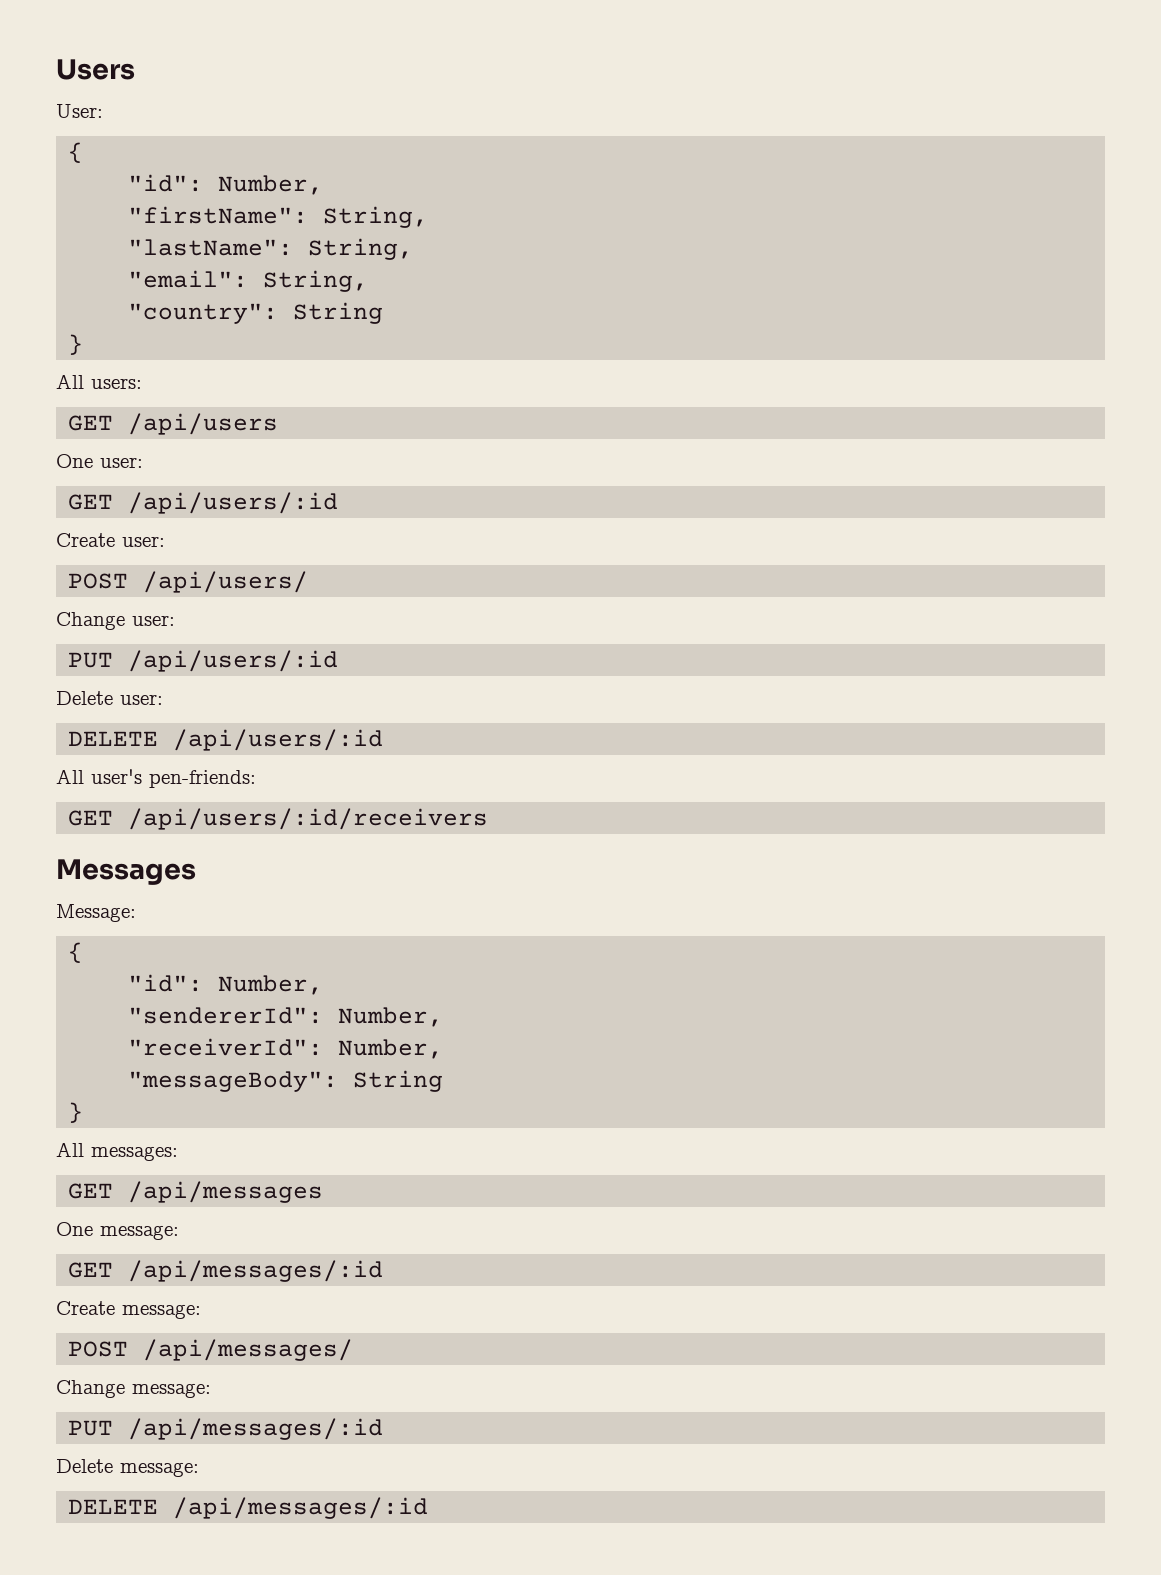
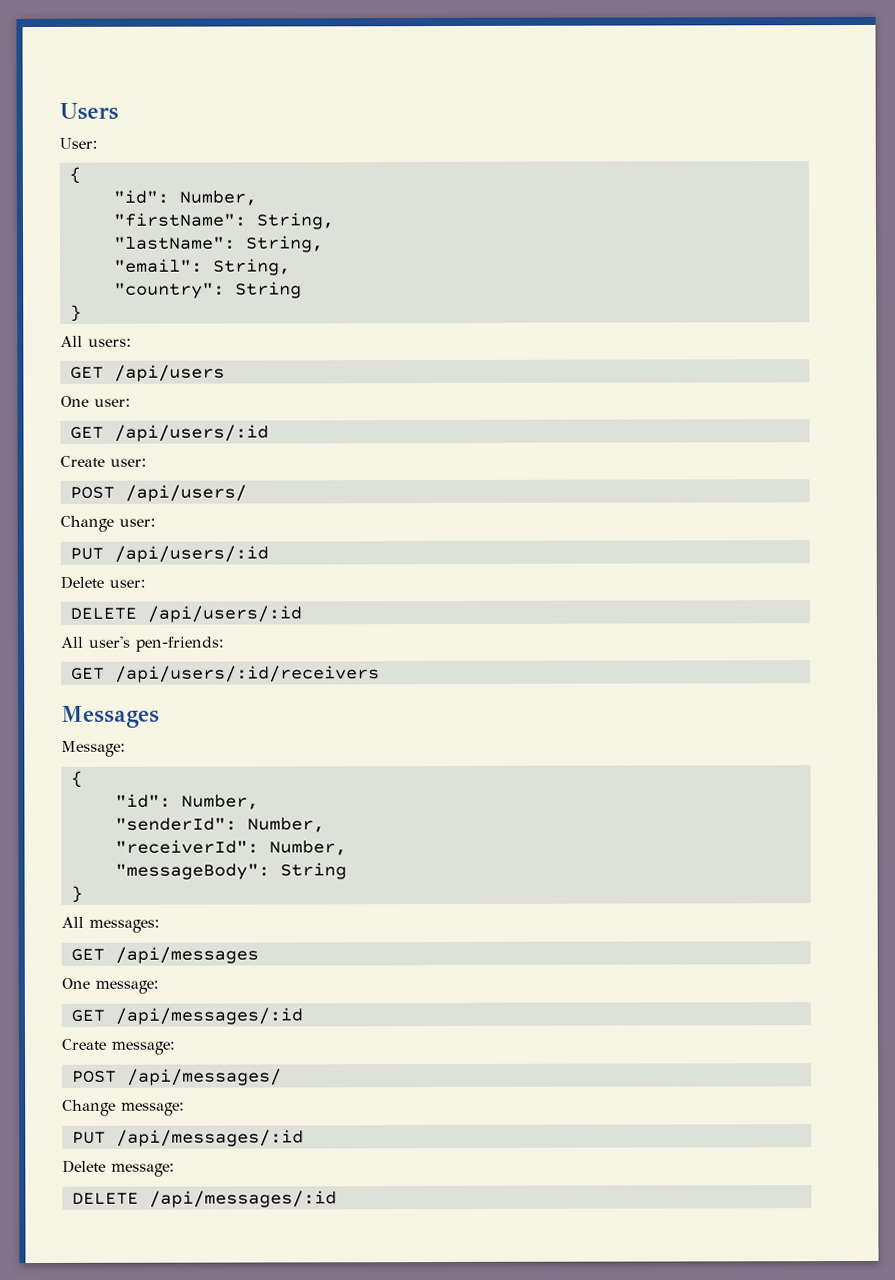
[128,1007,324,1024] "sendererId": -> [114,817,237,831] "senderId":

